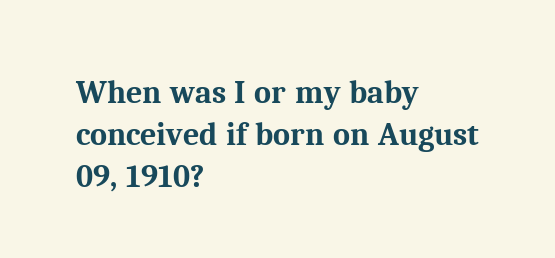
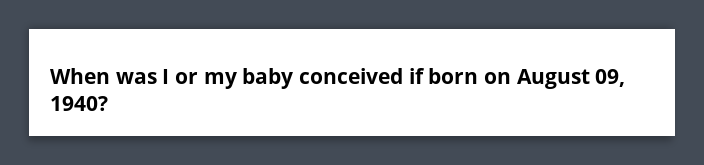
[125,165,204,187] 1910? -> [50,96,108,111] 1940?

